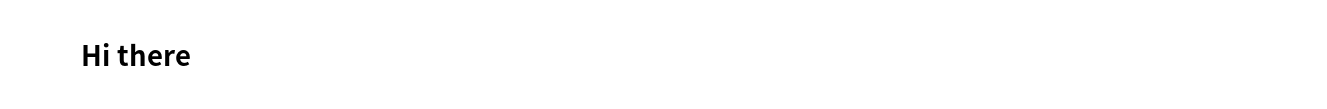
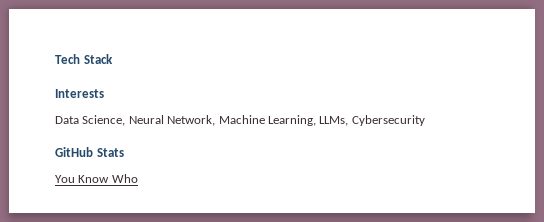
[81,43,192,66] Hi there -> [55,54,113,64] [55,89,104,98] [55,115,425,126] [55,147,124,157] [55,174,138,183] Tech Stack // Interests // Data Science, Neural Network, Machine Learning, LLMs, Cybersecurity // GitHub Stats // You Know Who

